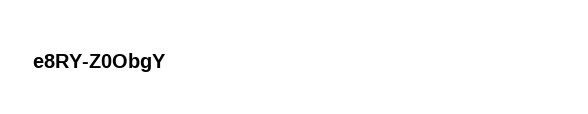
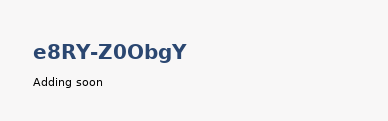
(166, 62) none -> [33,77,103,88] // Adding soon

